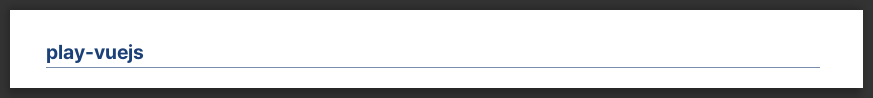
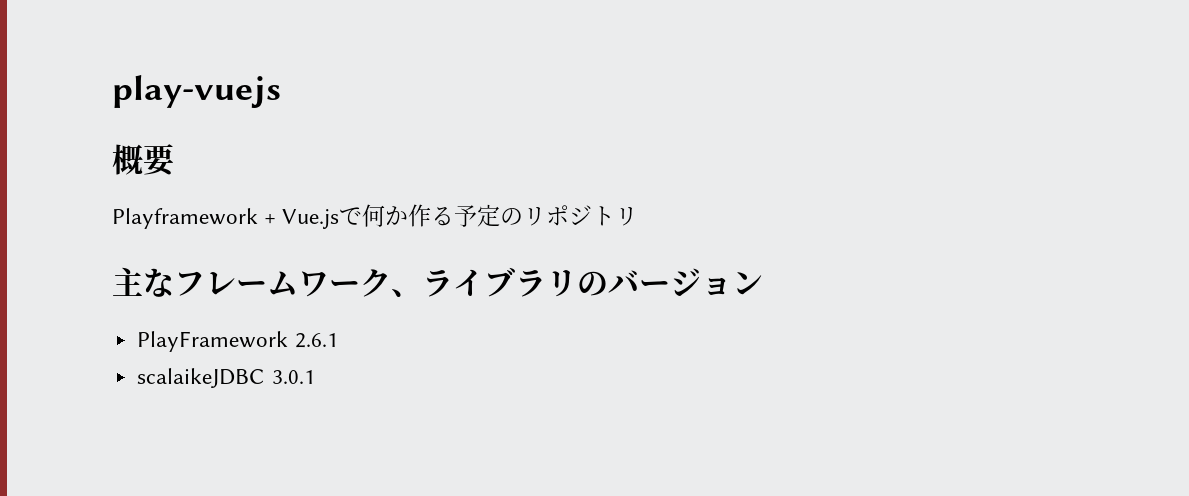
(144, 53) none -> [112,144,175,177] [112,204,639,229] [112,267,763,298] [137,331,338,352] [137,368,315,388] // 概要 // Playframework + Vue.jsで何か作る予定のリポジトリ // 主なフレームワーク、ライブラリのバージョン // PlayFramework 2.6.1 // scalaikeJDBC 3.0.1

